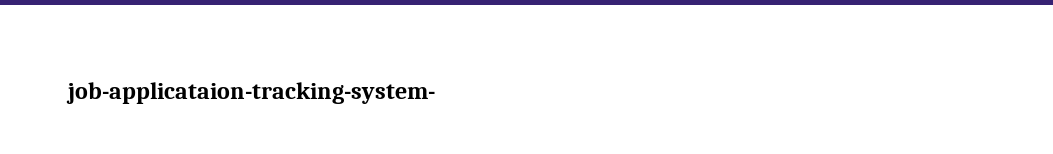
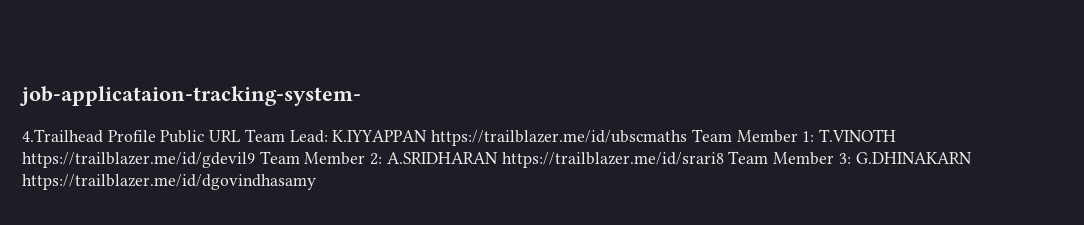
(435, 93) none -> [22,129,896,146] [22,151,972,168] [22,174,316,190] // 4.Trailhead Profile Public URL Team Lead: K.IYYAPPAN https://trailblazer.me/id/ubscmaths Team Member 1: T.VINOTH https://trailblazer.me/id/gdevil9 Team Member 2: A.SRIDHARAN https://trailblazer.me/id/srari8 Team Member 3: G.DHINAKARN https://trailblazer.me/id/dgovindhasamy

